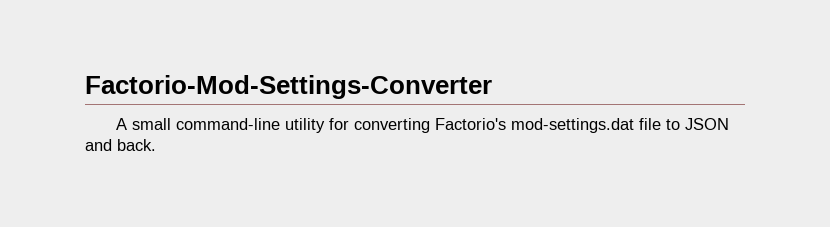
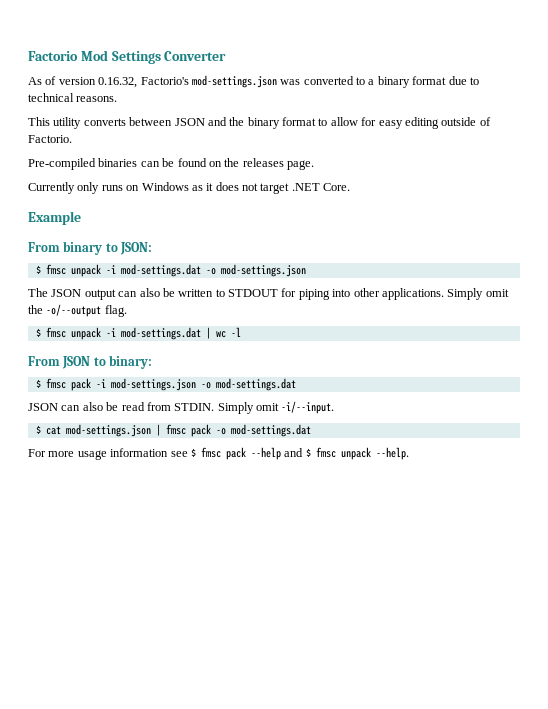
[85,75,492,99] [116,118,730,133] [85,139,156,151] Factorio-Mod-Settings-Converter // A small command-line utility for converting Factorio's mod-settings.dat file to JSON and back. -> [28,50,227,64] [28,75,479,88] [28,93,118,102] [28,117,491,129] [28,135,72,143] [28,158,314,170] [28,182,351,194] [28,211,81,225] [28,241,153,255] [35,264,306,277] [28,288,509,300] [28,304,127,317] [35,327,241,340] [28,355,153,369] [35,378,296,391] [28,401,335,414] [35,424,311,437] [28,447,409,460] Factorio Mod Settings Converter // As of version 0.16.32, Factorio's mod-settings.json was converted to a binary format due to technical reasons. // This utility converts between JSON and the binary format to allow for easy editing outside of Factorio. // Pre-compiled binaries can be found on the releases page. // Currently only runs on Windows as it does not target .NET Core. // Example // From binary to JSON: // $ fmsc unpack -i mod-settings.dat -o mod-settings.json // The JSON output can also be written to STDOUT for piping into other applications. Simply omit the -o/--output flag. // $ fmsc unpack -i mod-settings.dat | wc -l // From JSON to binary: // $ fmsc pack -i mod-settings.json -o mod-settings.dat // JSON can also be read from STDIN. Simply omit -i/--input. // $ cat mod-settings.json | fmsc pack -o mod-settings.dat // For more usage information see $ fmsc pack --help and $ fmsc unpack --help.

